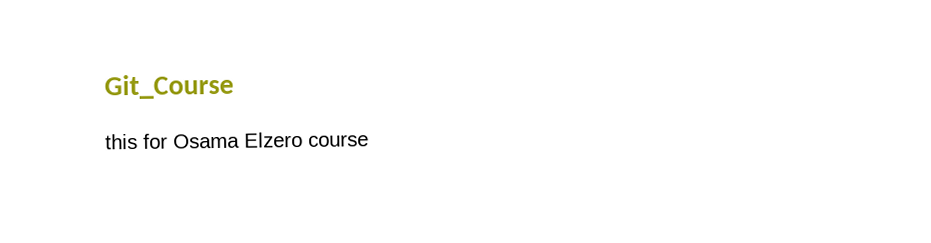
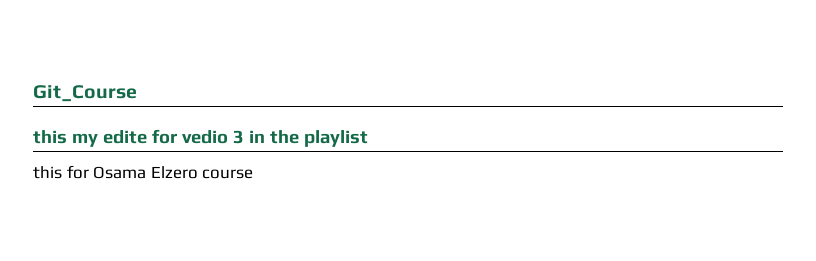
(234, 86) none -> [33,129,368,147] // this my edite for vedio 3 in the playlist

